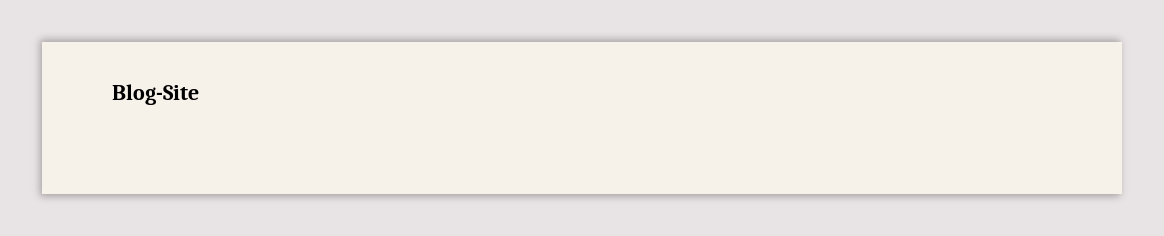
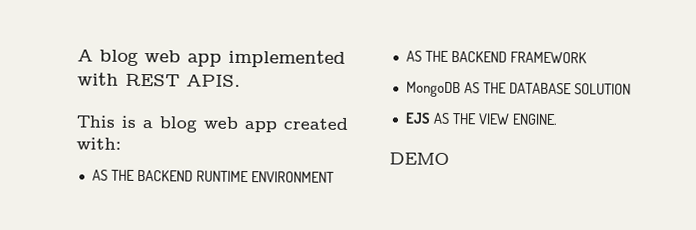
[112,84,199,105] Blog-Site -> [77,49,346,68] [77,72,241,87] [76,115,348,133] [76,137,121,150] [91,169,334,183] [405,50,587,64] [405,81,631,98] [404,112,558,126] [389,152,450,165] A blog web app implemented with REST APIS. // This is a blog web app created with: // AS THE BACKEND RUNTIME ENVIRONMENT // AS THE BACKEND FRAMEWORK // MongoDB AS THE DATABASE SOLUTION // EJS AS THE VIEW ENGINE. // DEMO

